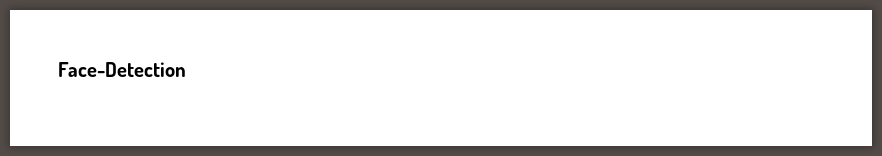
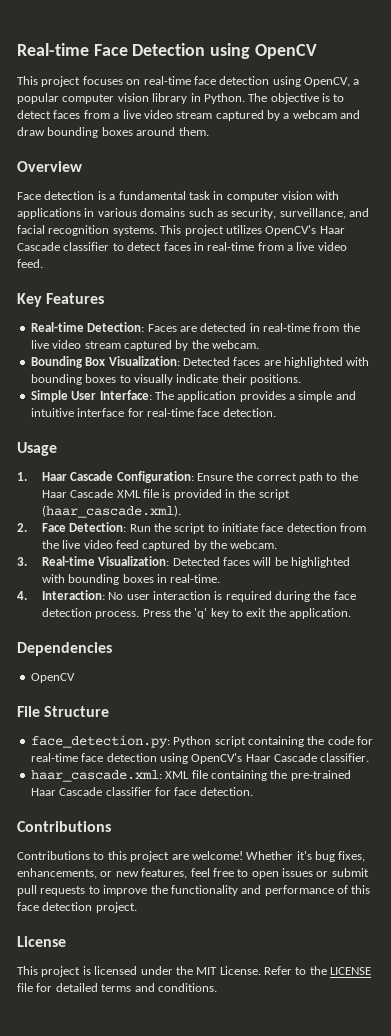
[58,62,186,77] Face-Detection -> [17,43,317,59] [17,76,360,87] [17,93,345,104] [17,110,361,121] [17,127,209,138] [17,161,82,172] [17,191,340,202] [17,208,369,219] [17,225,345,236] [17,242,347,251] [17,259,43,268] [17,293,105,307] [30,322,360,332] [30,340,259,351] [30,356,370,368] [30,374,301,385] [30,390,356,402] [30,408,276,417] [17,442,57,456] [17,471,358,483] [41,489,290,500] [41,505,181,518] [17,522,367,534] [41,540,278,551] [17,556,351,568] [41,574,221,585] [17,590,356,602] [41,608,352,619] [17,642,112,656] [30,673,75,683] [17,706,110,717] [30,735,373,748] [30,753,370,764] [30,770,351,782] [30,787,253,796] [17,821,111,832] [17,851,366,862] [17,868,369,879] [17,885,371,896] [17,902,137,913] [17,936,66,947] [17,966,372,977] [17,983,217,992] Real-time Face Detection using OpenCV // This project focuses on real-time face detection using OpenCV, a popular computer vision library in Python. The objective is to detect faces from a live video stream captured by a webcam and draw bounding boxes around them. // Overview // Face detection is a fundamental task in computer vision with applications in various domains such as security, surveillance, and facial recognition systems. This project utilizes OpenCV's Haar Cascade classifier to detect faces in real-time from a live video feed. // Key Features // Real-time Detection: Faces are detected in real-time from the live video stream captured by the webcam. // Bounding Box Visualization: Detected faces are highlighted with bounding boxes to visually indicate their positions. // Simple User Interface: The application provides a simple and intuitive interface for real-time face detection. // Usage // 1. Haar Cascade Configuration: Ensure the correct path to the Haar Cascade XML file is provided in the script (haar_cascade.xml). // 2. Face Detection: Run the script to initiate face detection from the live video feed captured by the webcam. // 3. Real-time Visualization: Detected faces will be highlighted with bounding boxes in real-time. // 4. Interaction: No user interaction is required during the face detection process. Press the 'q' key to exit the application. // Dependencies // OpenCV // File Structure // face_detection.py: Python script containing the code for real-time face detection using OpenCV's Haar Cascade classifier. // haar_cascade.xml: XML file containing the pre-trained Haar Cascade classifier for face detection. // Contributions // Contributions to this project are welcome! Whether it's bug fixes, enhancements, or new features, feel free to open issues or submit pull requests to improve the functionality and performance of this face detection project. // License // This project is licensed under the MIT License. Refer to the LICENSE file for detailed terms and conditions.

